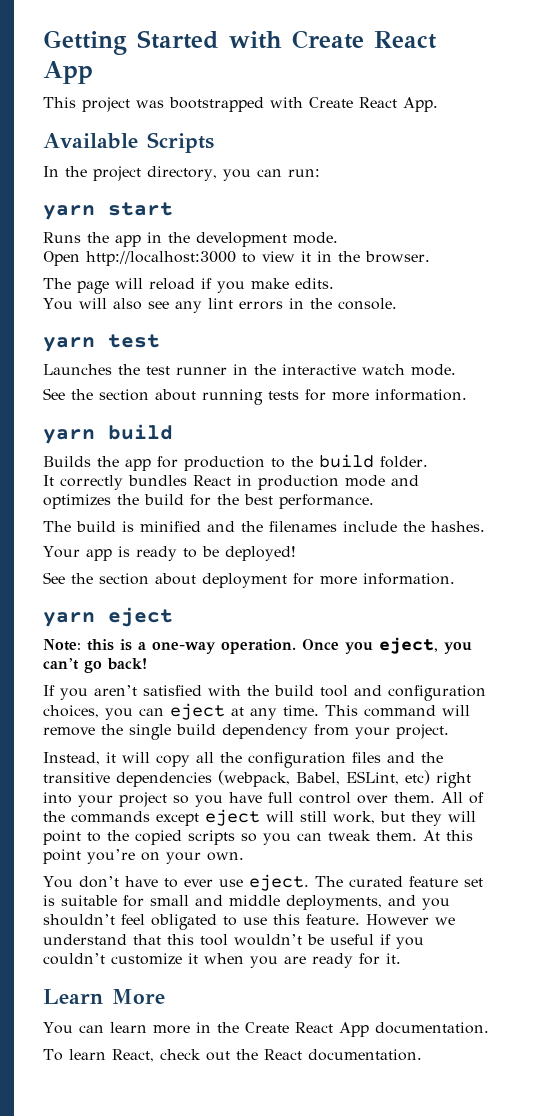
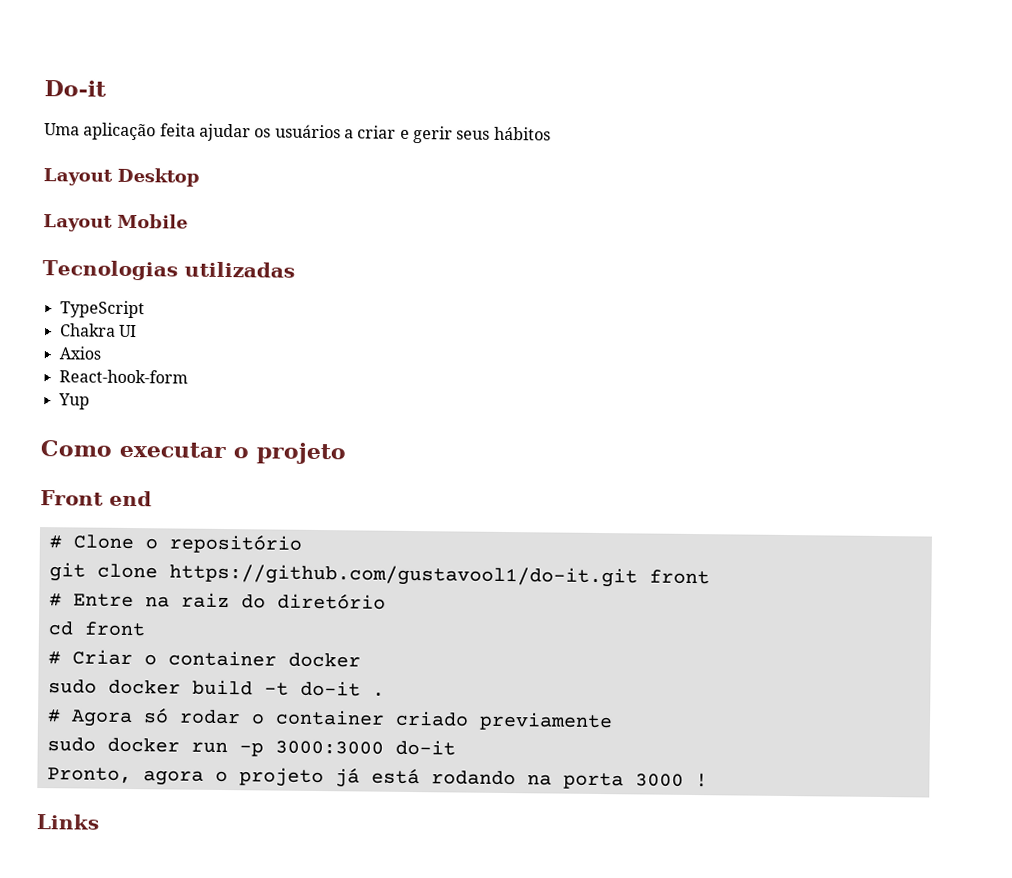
[43,30,437,55] [43,61,93,84] [43,97,438,112] [43,132,214,153] [43,166,320,181] [43,202,173,220] [43,232,338,247] [43,251,430,266] [43,278,334,294] [43,298,397,313] [43,334,160,352] [43,364,456,376] [43,388,467,405] [43,424,173,444] [43,454,428,471] [43,475,419,490] [43,494,374,509] [43,521,485,532] [43,546,296,561] [43,572,455,588] [43,607,173,627] [43,637,472,654] [43,658,147,673] [43,685,486,701] [43,703,470,720] [43,724,449,740] [43,752,443,768] [43,770,471,788] [43,792,484,807] [43,809,476,826] [43,830,473,845] [43,849,244,864] [43,874,483,891] [43,895,450,910] [43,914,455,930] [43,934,424,949] [43,953,401,968] [43,989,165,1004] [43,1022,489,1037] [43,1049,422,1062] Getting Started with Create React App // This project was bootstrapped with Create React App. // Available Scripts // In the project directory, you can run: // yarn start // Runs the app in the development mode. // Open http://localhost:3000 to view it in the browser. // The page will reload if you make edits. // You will also see any lint errors in the console. // yarn test // Launches the test runner in the interactive watch mode. // See the section about running tests for more information. // yarn build // Builds the app for production to the build folder. // It correctly bundles React in production mode and optimizes the build for the best performance. // The build is minified and the filenames include the hashes. // Your app is ready to be deployed! // See the section about deployment for more information. // yarn eject // Note: this is a one-way operation. Once you eject, you can’t go back! // If you aren’t satisfied with the build tool and configuration choices, you can eject at any time. This command will remove the single build dependency from your project. // Instead, it will copy all the configuration files and the transitive dependencies (webpack, Babel, ESLint, etc) right into your project so you have full control over them. All of the commands except eject will still work, but they will point to the copied scripts so you can tweak them. At this point you’re on your own. // You don’t have to ever use eject. The curated feature set is suitable for small and middle deployments, and you shouldn’t feel obligated to use this feature. However we understand that this tool wouldn’t be useful if you couldn’t customize it when you are ready for it. // Learn More // You can learn more in the Create React App documentation. // To learn React, check out the React documentation. -> [44,80,107,97] [44,122,551,144] [43,167,200,187] [43,213,188,232] [42,260,295,281] [59,300,145,319] [59,323,137,338] [58,346,101,360] [58,369,188,384] [57,393,90,410] [40,440,346,465] [40,490,152,507] [48,534,302,554] [48,562,710,588] [48,592,386,610] [47,621,146,637] [47,649,361,668] [47,679,385,697] [46,708,613,732] [46,737,456,757] [46,767,708,790] [36,814,99,830] Do-it // Uma aplicação feita ajudar os usuários a criar e gerir seus hábitos // Layout Desktop // Layout Mobile // Tecnologias utilizadas // TypeScript // Chakra UI // Axios // React-hook-form // Yup // Como executar o projeto // Front end // # Clone o repositório // git clone https://github.com/gustavool1/do-it.git front // # Entre na raiz do diretório // cd front // # Criar o container docker // sudo docker build -t do-it . // # Agora só rodar o container criado previamente // sudo docker run -p 3000:3000 do-it // Pronto, agora o projeto já está rodando na porta 3000 ! // Links

